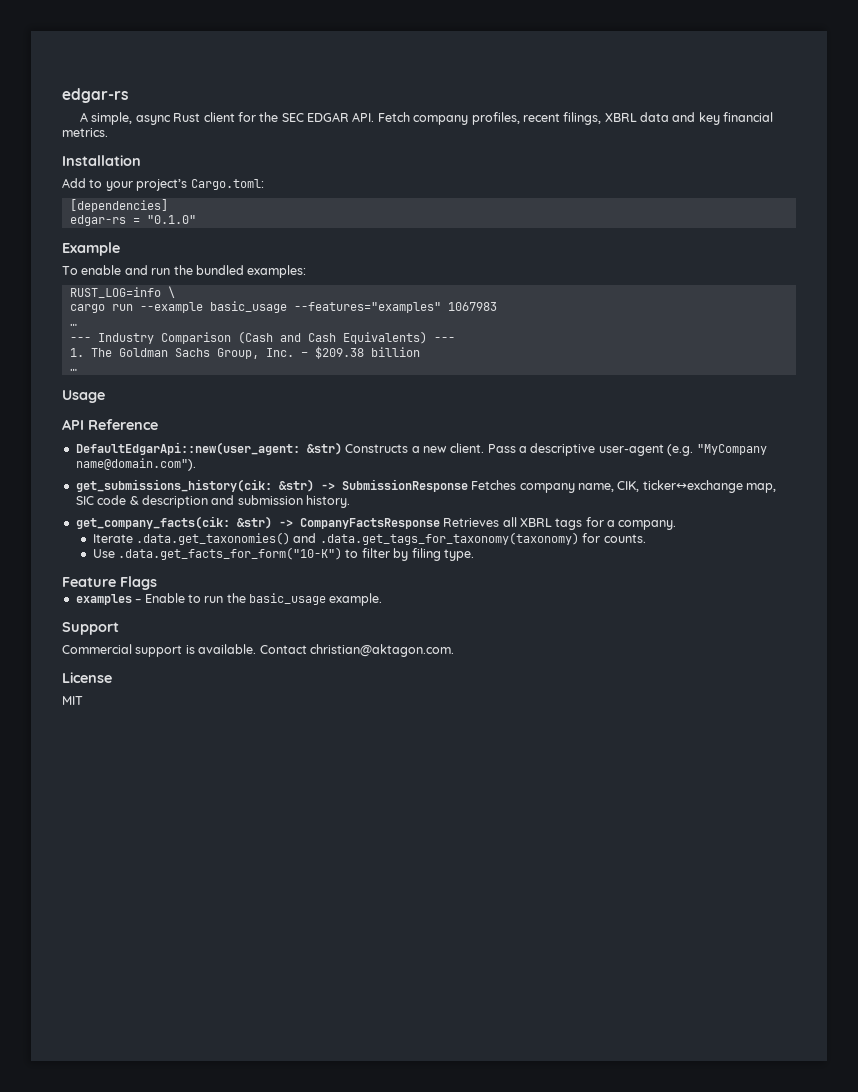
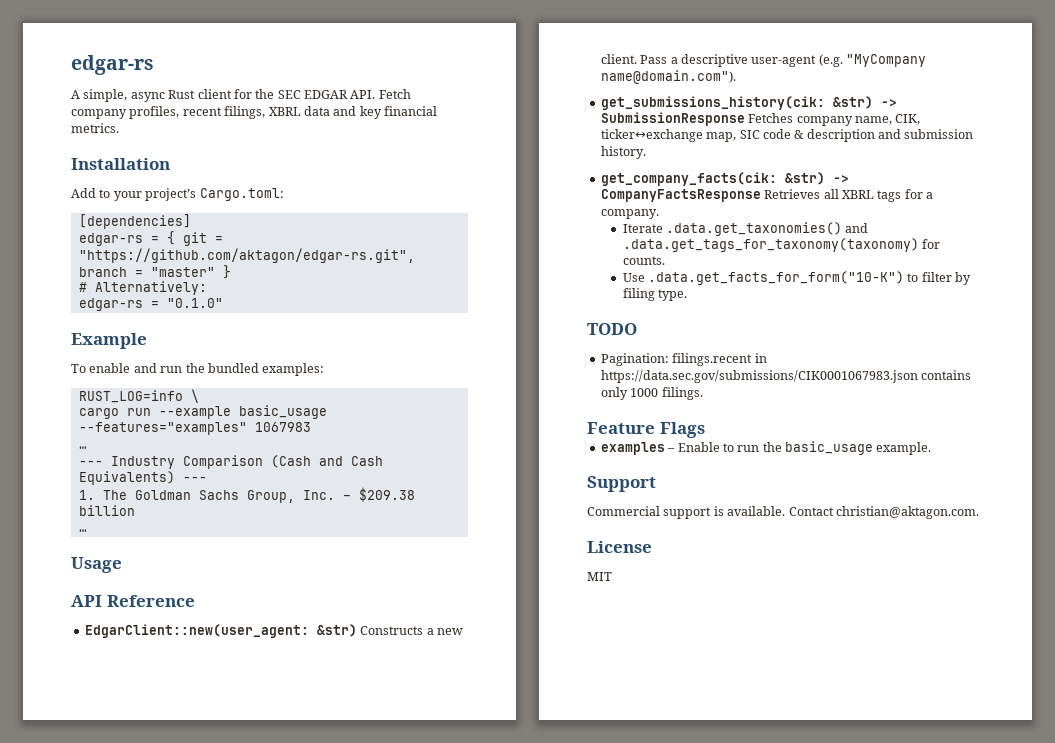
(168, 205) none -> [78,231,223,246] [78,248,415,263] [78,265,231,279] [78,281,207,295] // edgar-rs = { git = "https://github.com/aktagon/edgar-rs.git", branch = "master" } // # Alternatively:
[75,442,300,455] DefaultEdgarApi::new(user_agent: -> [84,624,309,638] EdgarClient::new(user_agent:
(474, 555) none -> [587,323,637,335] [600,353,767,366] [600,370,972,383] [600,387,703,400] // TODO // Pagination: filings.recent in https://data.sec.gov/submissions/CIK0001067983.json contains only 1000 filings.

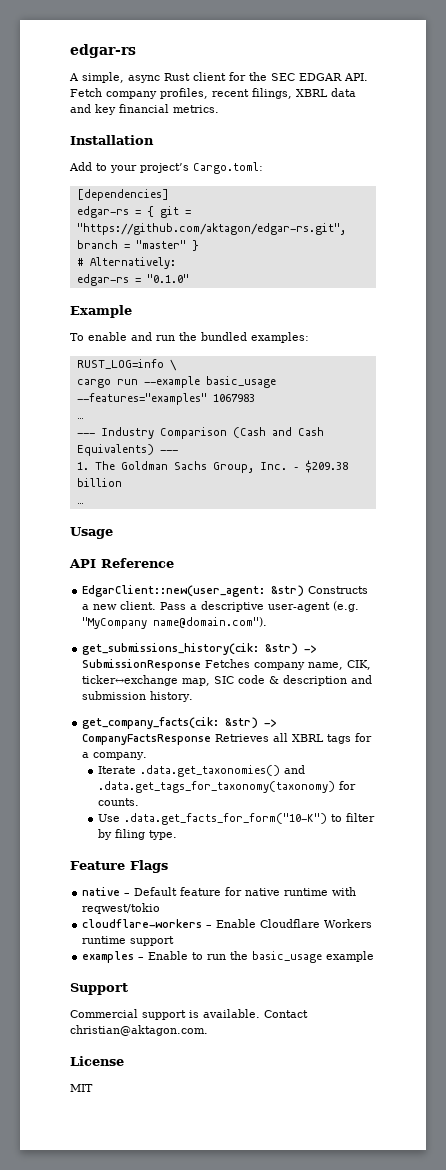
[587,323,637,335] [600,353,767,366] [600,370,972,383] [600,387,703,400] [587,422,705,438] TODO // Pagination: filings.recent in https://data.sec.gov/submissions/CIK0001067983.json contains only 1000 filings. // Feature Flags -> [70,860,168,873] [82,887,357,896] [82,903,161,914] [82,919,373,928] [82,936,175,946] Feature Flags // native – Default feature for native runtime with reqwest/tokio // cloudflare-workers – Enable Cloudflare Workers runtime support
[876,442,932,455] example. -> [326,951,375,962] example

